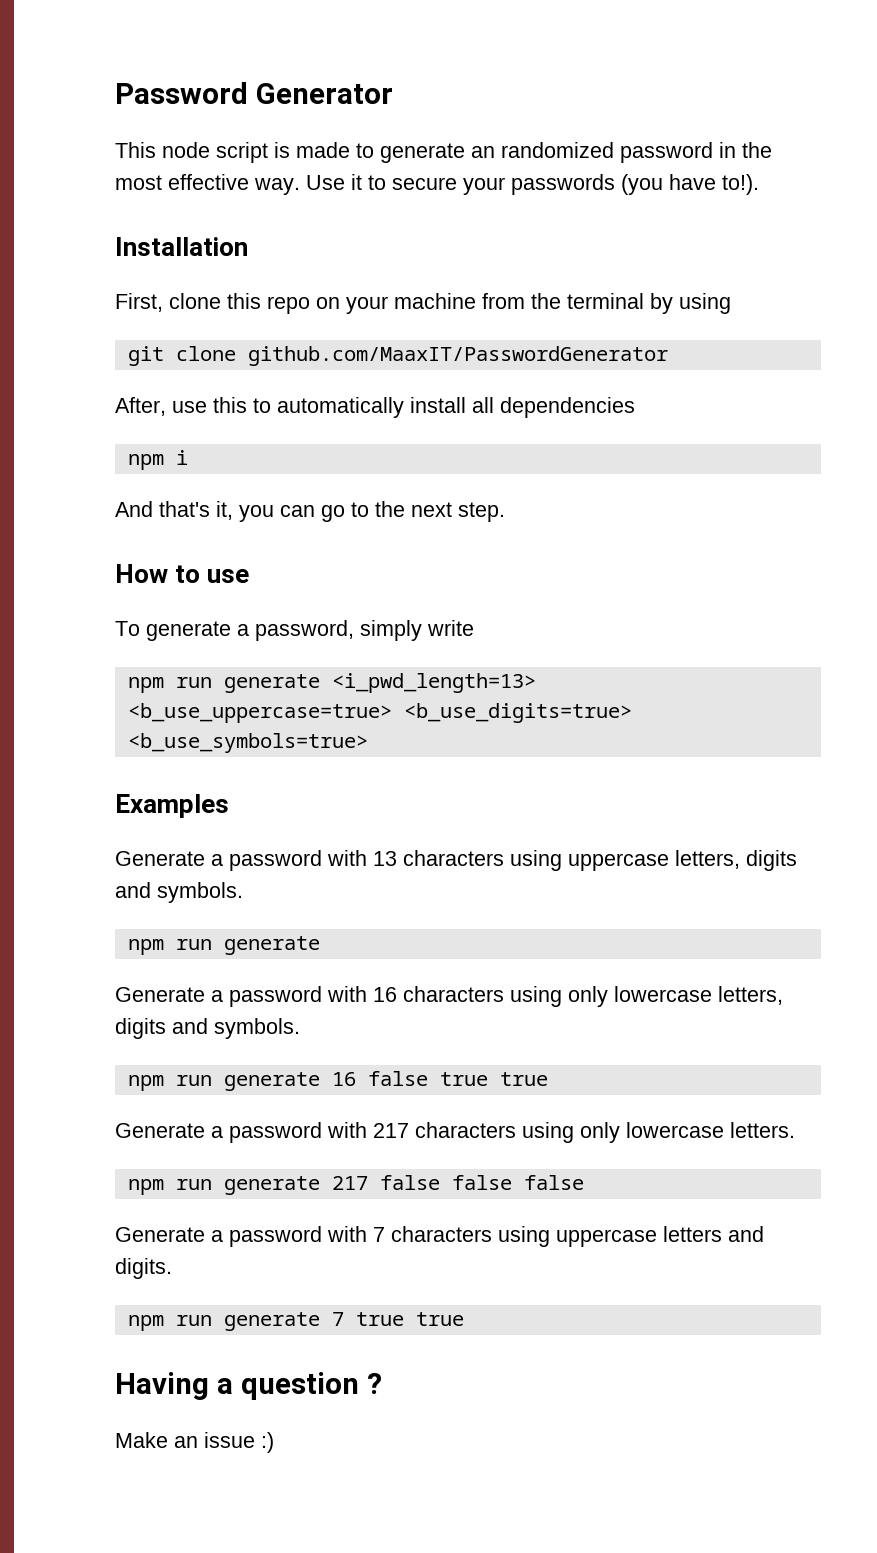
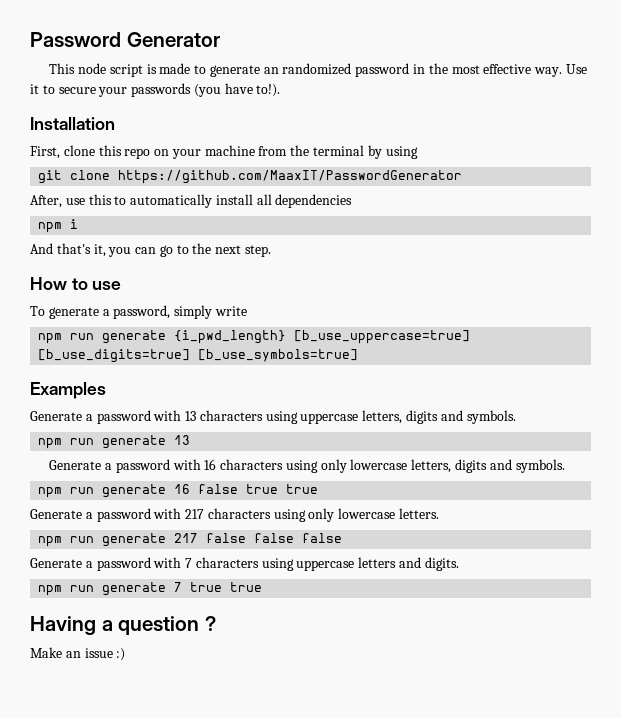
[247,346,668,366] github.com/MaaxIT/PasswordGenerator -> [118,170,463,184] https://github.com/MaaxIT/PasswordGenerator
[331,673,536,693] [127,703,632,723] [127,733,368,753] <i_pwd_length=13> <b_use_uppercase=true> <b_use_digits=true> <b_use_symbols=true> -> [174,330,471,344] [38,349,359,363] {i_pwd_length} [b_use_uppercase=true] [b_use_digits=true] [b_use_symbols=true]
(320, 945) none -> [174,435,191,445] 13

